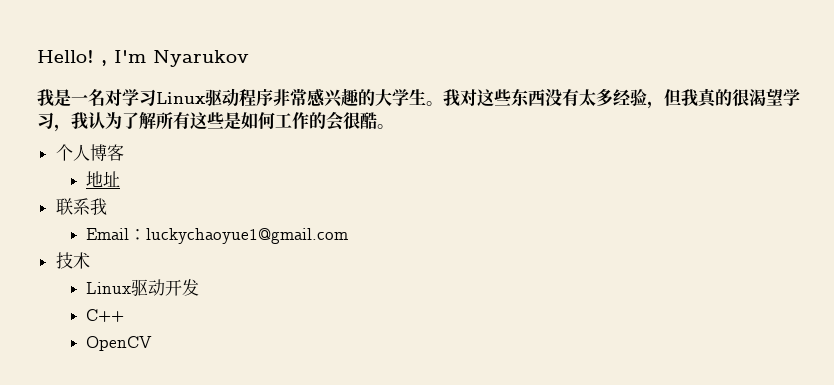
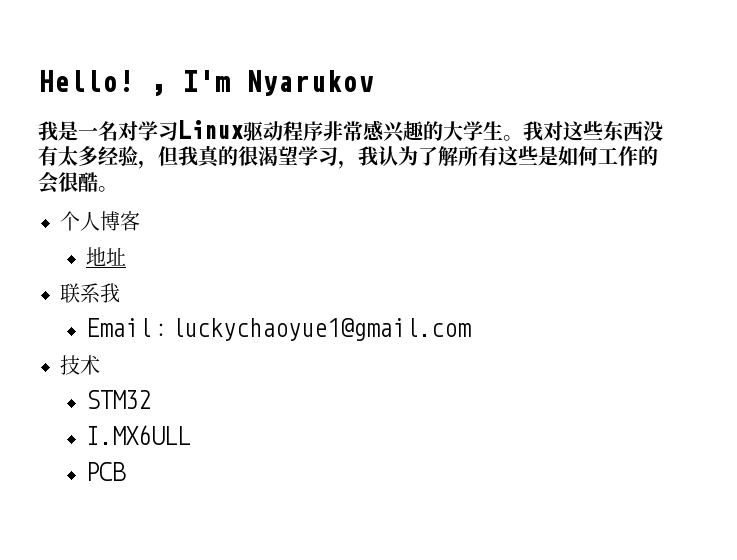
[85,279,199,296] [85,309,124,322] [85,336,152,351] Linux驱动开发 // C++ // OpenCV -> [86,390,152,409] [86,425,191,445] [86,462,127,481] STM32 // I.MX6ULL // PCB

